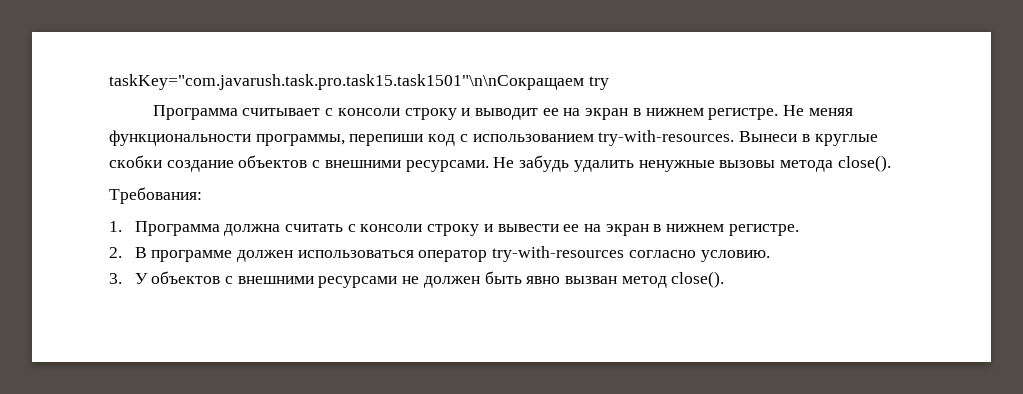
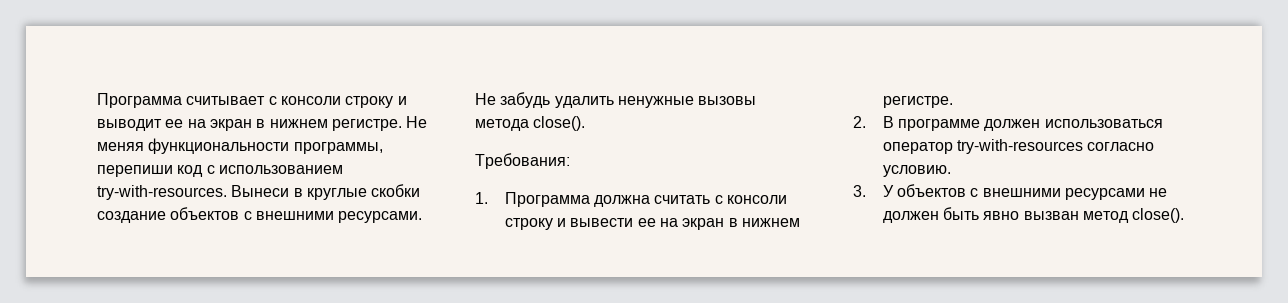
[109,74,609,90] taskKey="com.javarush.task.pro.task15.task1501"\n\nСокращаем try // -> (97, 100) none

